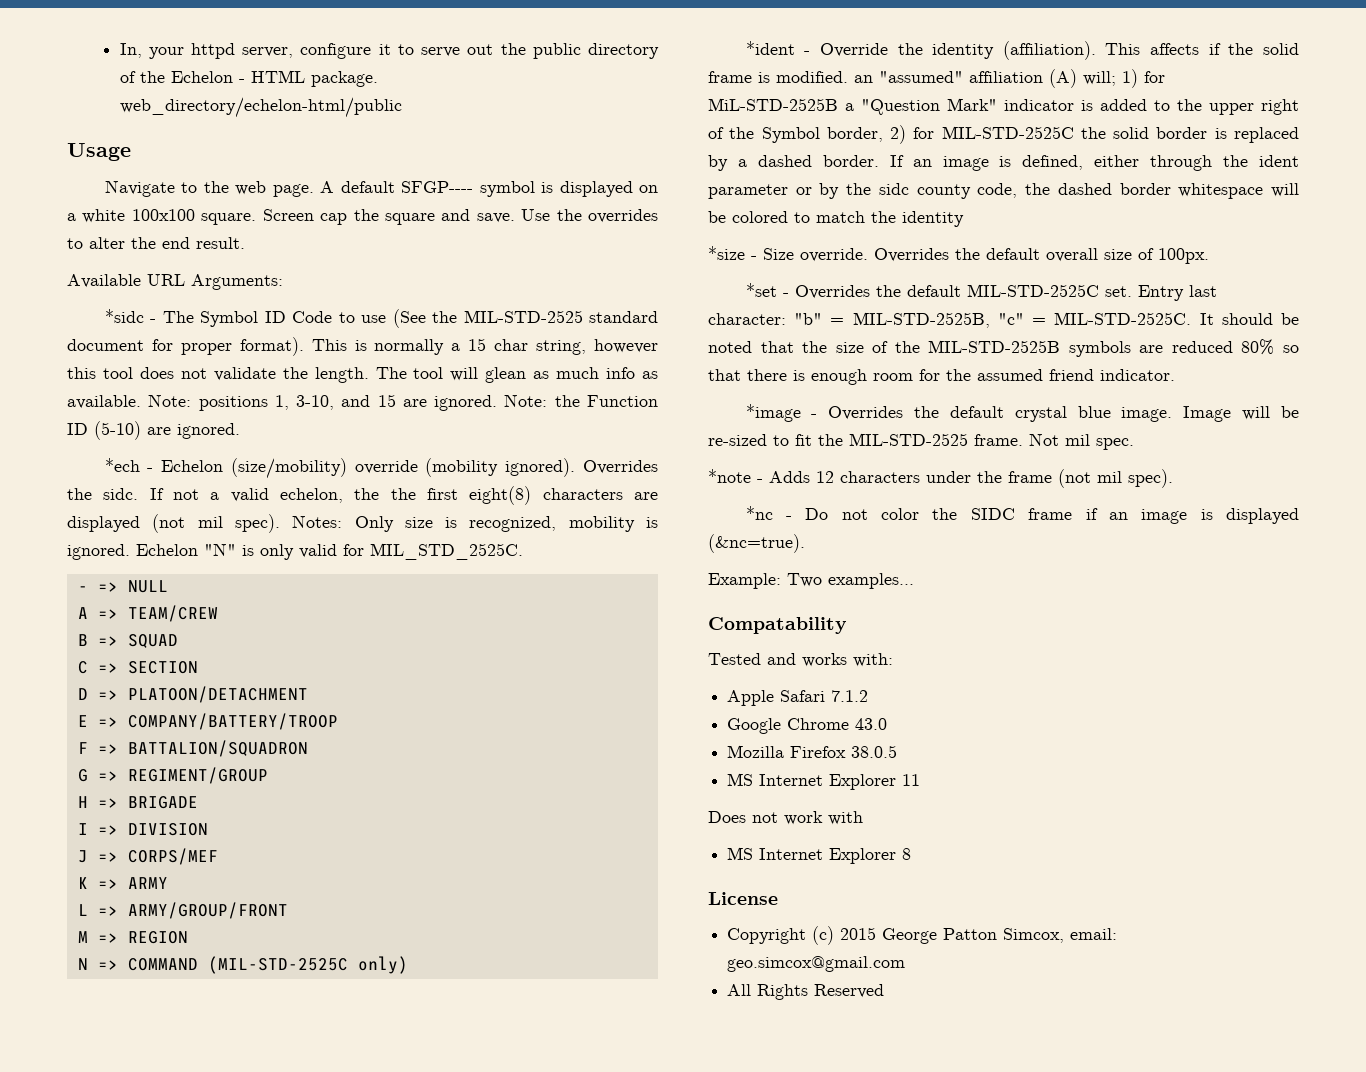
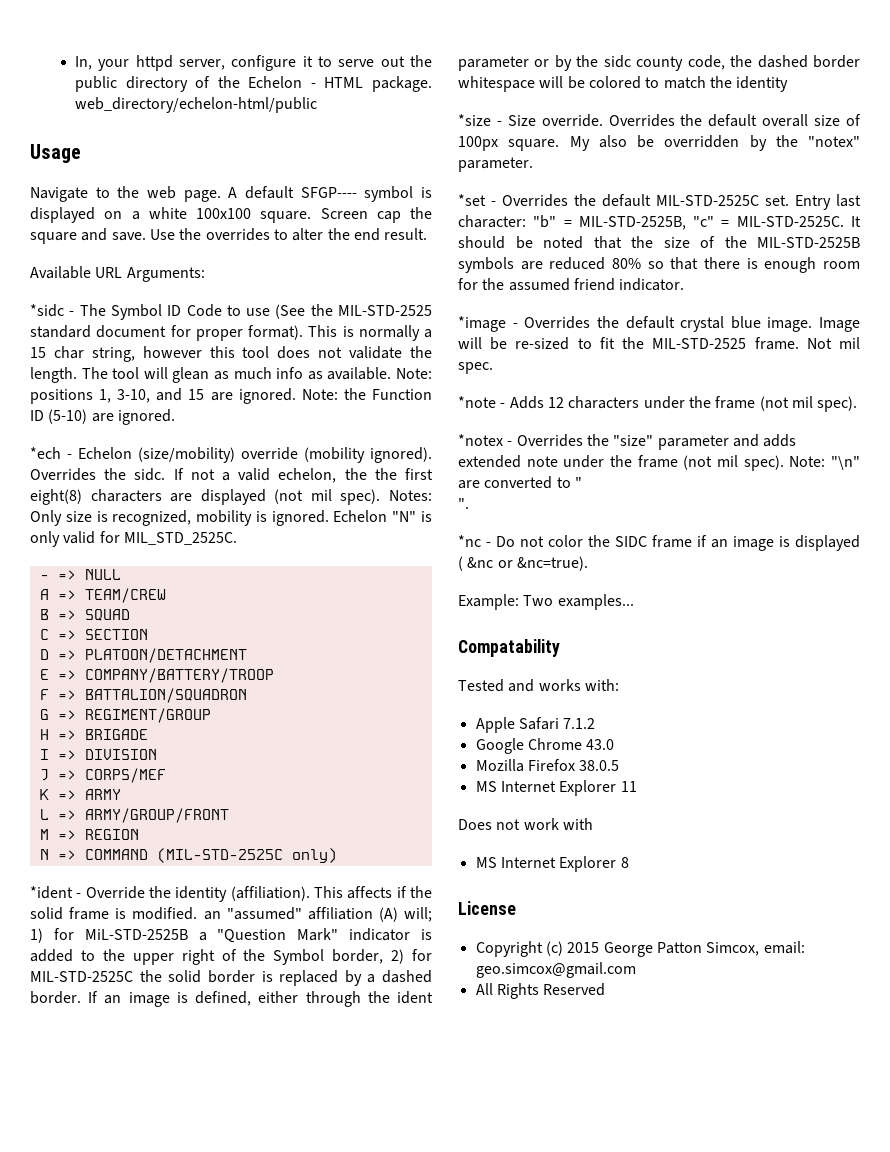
[1158,248,1209,264] 100px. -> [458,135,860,151] [458,157,533,172] 100px square. My also be overridden by the "notex" parameter.
(1173, 478) none -> [458,434,797,450] [458,455,860,471] [458,476,582,489] [458,498,469,509] // *notex - Overrides the "size" parameter and adds extended note under the frame (not mil spec). Note: "\n" are converted to " // ".
[708,534,805,553] (&nc=true). -> [458,556,588,571] ( &nc or &nc=true).

